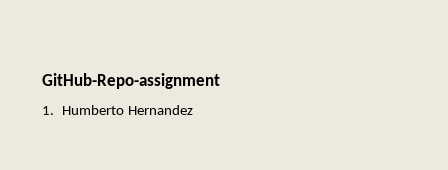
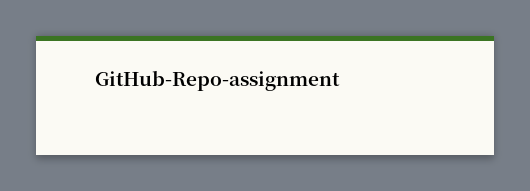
[42,105,194,115] // 1. Humberto Hernandez -> (340, 80) none

